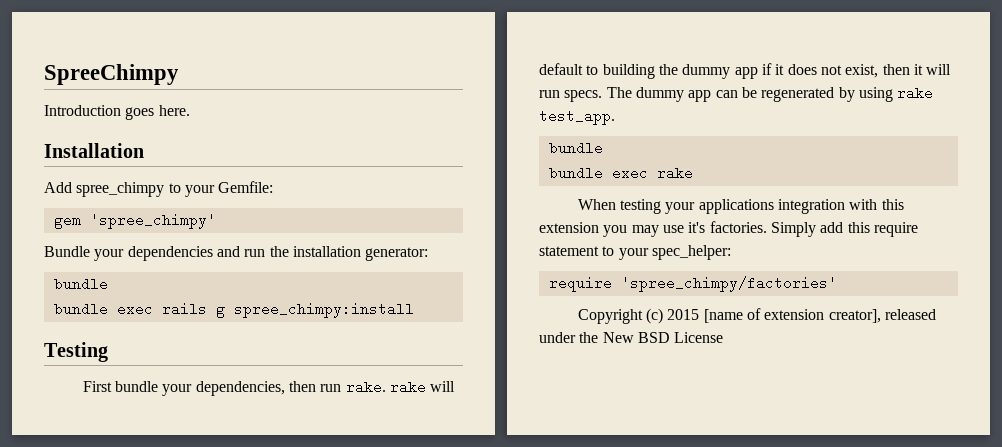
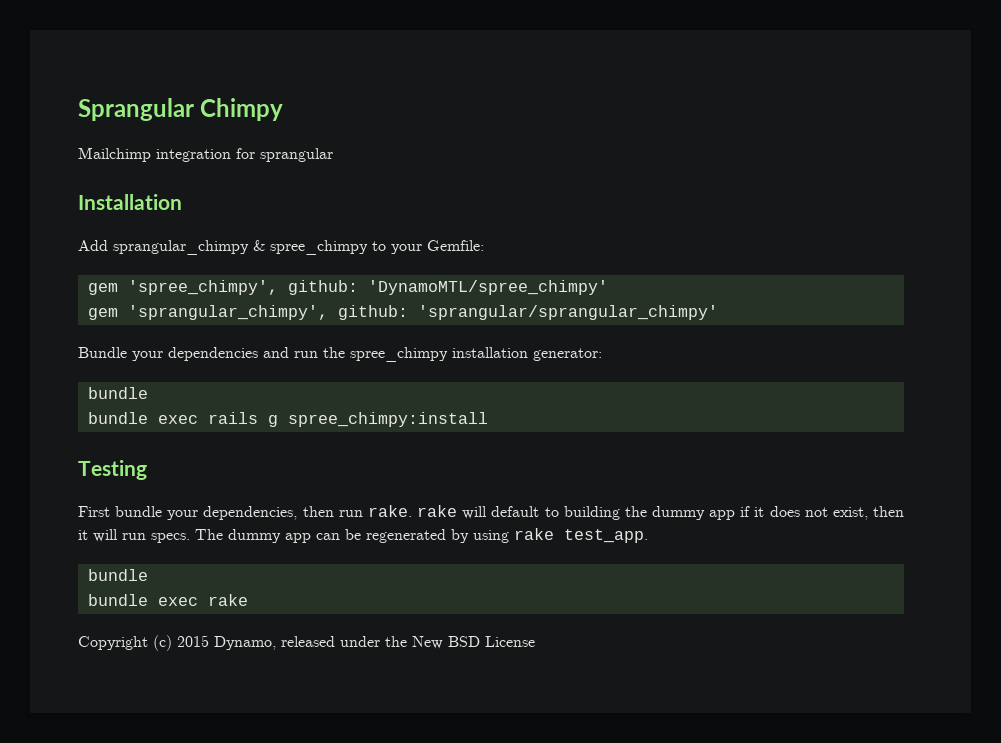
[44,64,179,85] [44,105,190,120] SpreeChimpy // Introduction goes here. -> [78,98,284,121] [78,147,333,162] Sprangular Chimpy // Mailchimp integration for sprangular
(72, 187) none -> [113,240,265,255] sprangular_chimpy &
[89,213,216,229] 'spree_chimpy' -> [127,280,608,295] [87,305,718,320] 'spree_chimpy', github: 'DynamoMTL/spree_chimpy' // gem 'sprangular_chimpy', github: 'sprangular/sprangular_chimpy'
(289, 251) none -> [350,347,448,362] spree_chimpy
[577,199,904,214] [539,221,918,237] [539,245,731,260] [548,276,837,292] // When testing your applications integration with this extension you may use it's factories. Simply add this require statement to your spec_helper: // require 'spree_chimpy/factories' -> (248, 600) none
[703,308,881,323] [name of extension creator], -> [214,636,276,650] Dynamo,

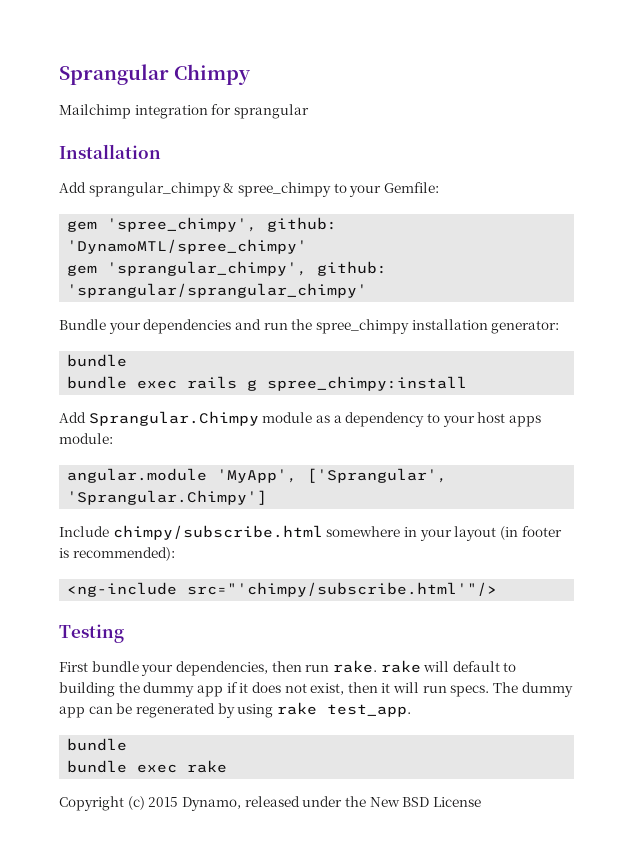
(488, 419) none -> [59,411,541,427] [59,433,113,444] [67,468,448,483] [67,490,268,505] [59,525,562,541] [59,547,175,561] [67,582,498,597] // Add Sprangular.Chimpy module as a dependency to your host apps module: // angular.module 'MyApp', ['Sprangular', 'Sprangular.Chimpy'] // Include chimpy/subscribe.html somewhere in your layout (in footer is recommended): // <ng-include src="'chimpy/subscribe.html'"/>

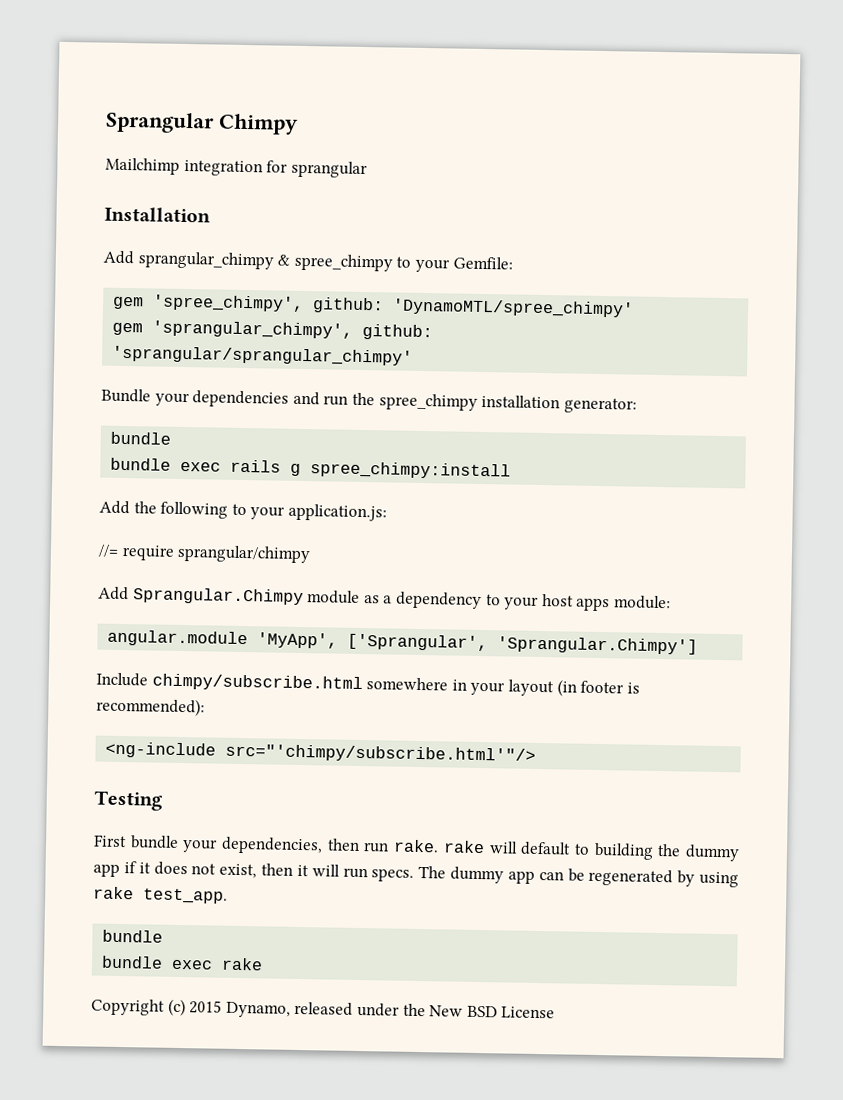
(468, 383) none -> [99,500,387,522] [98,544,312,564] // Add the following to your application.js: // //= require sprangular/chimpy

